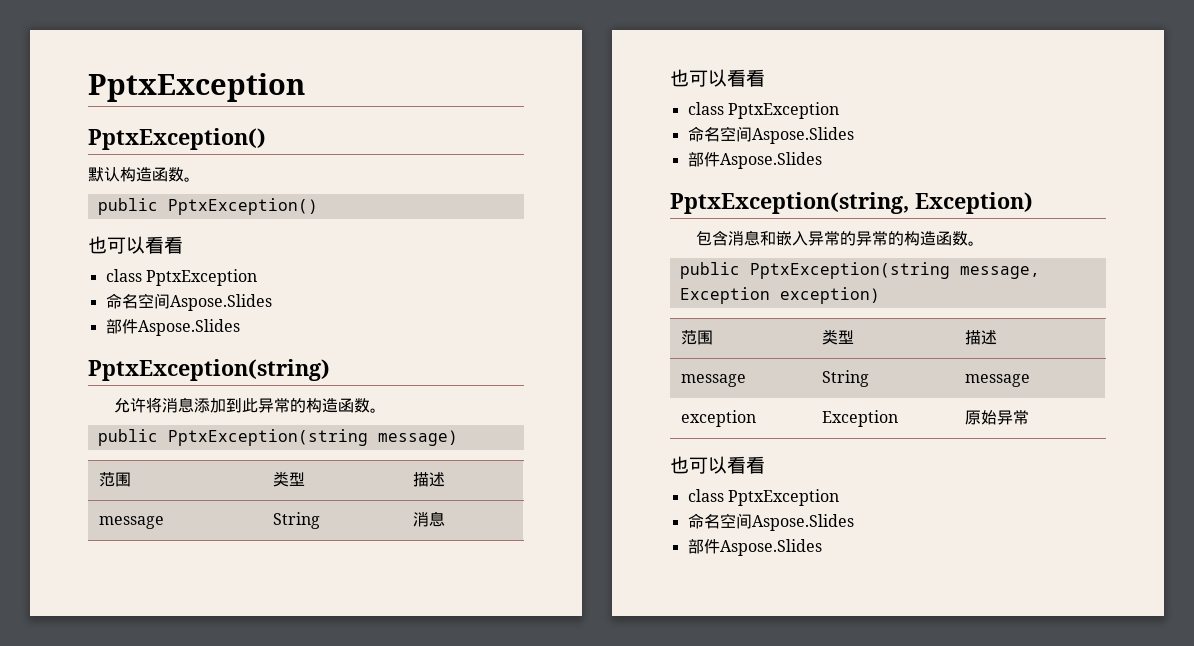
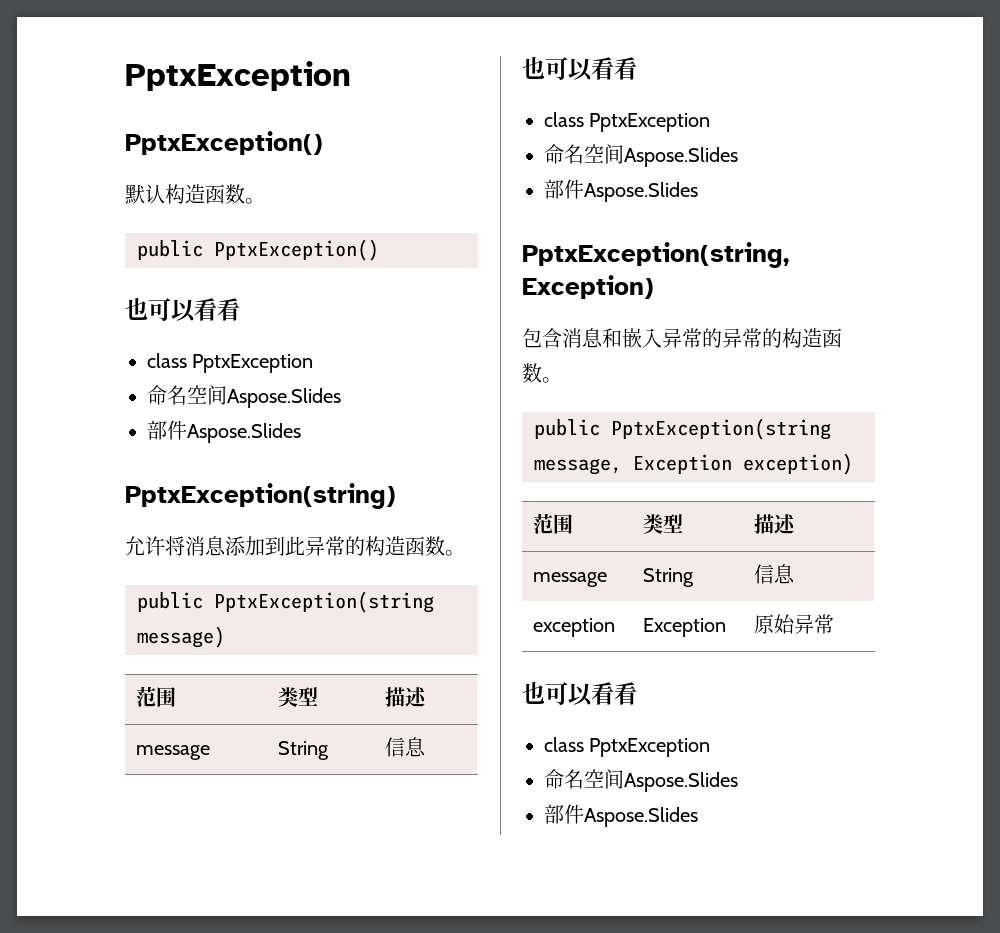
[413,512,430,527] 消 -> [385,737,406,757] 信
[965,374,1031,387] message -> [754,564,796,584] 信息

